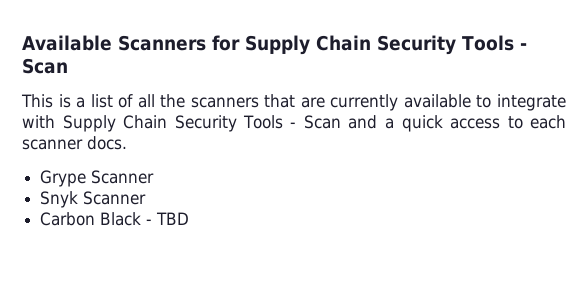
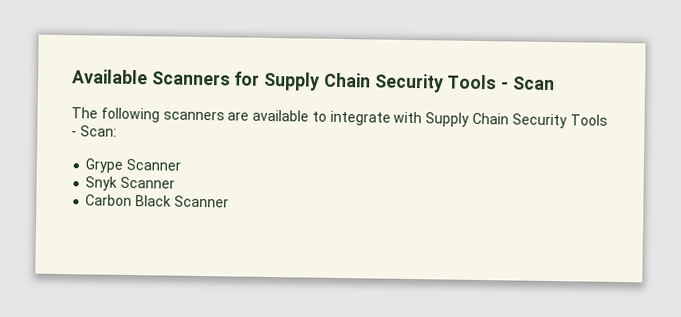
[21,94,399,111] This is a list of all the scanners that are currently -> [71,107,250,123] The following scanners are
[303,115,567,132] [22,136,127,150] Scan and a quick access to each scanner docs. -> [79,125,117,137] Scan:
[146,212,190,225] - TBD -> [173,195,229,208] Scanner

